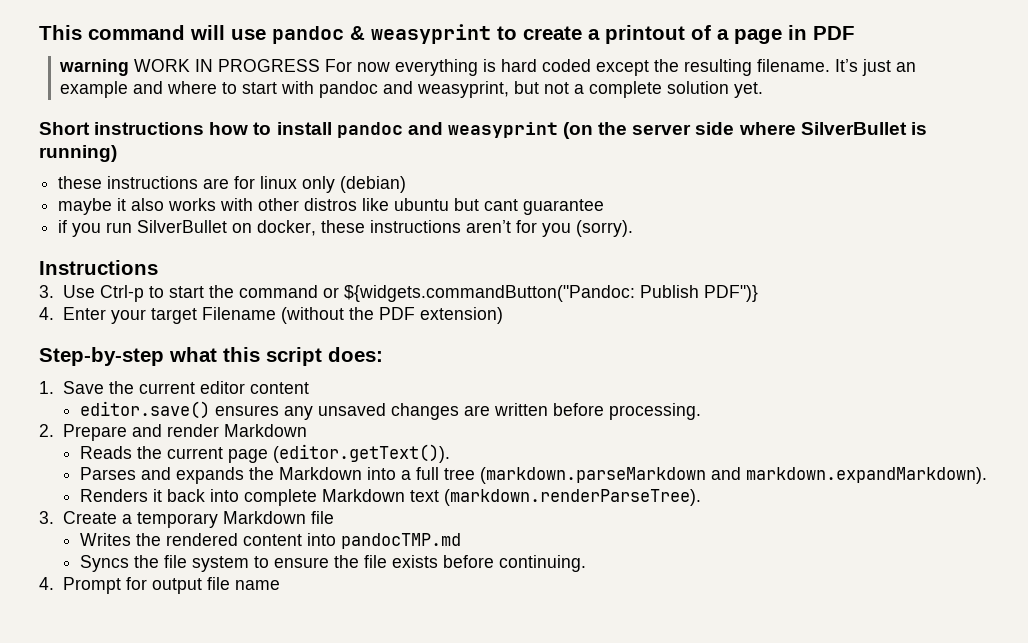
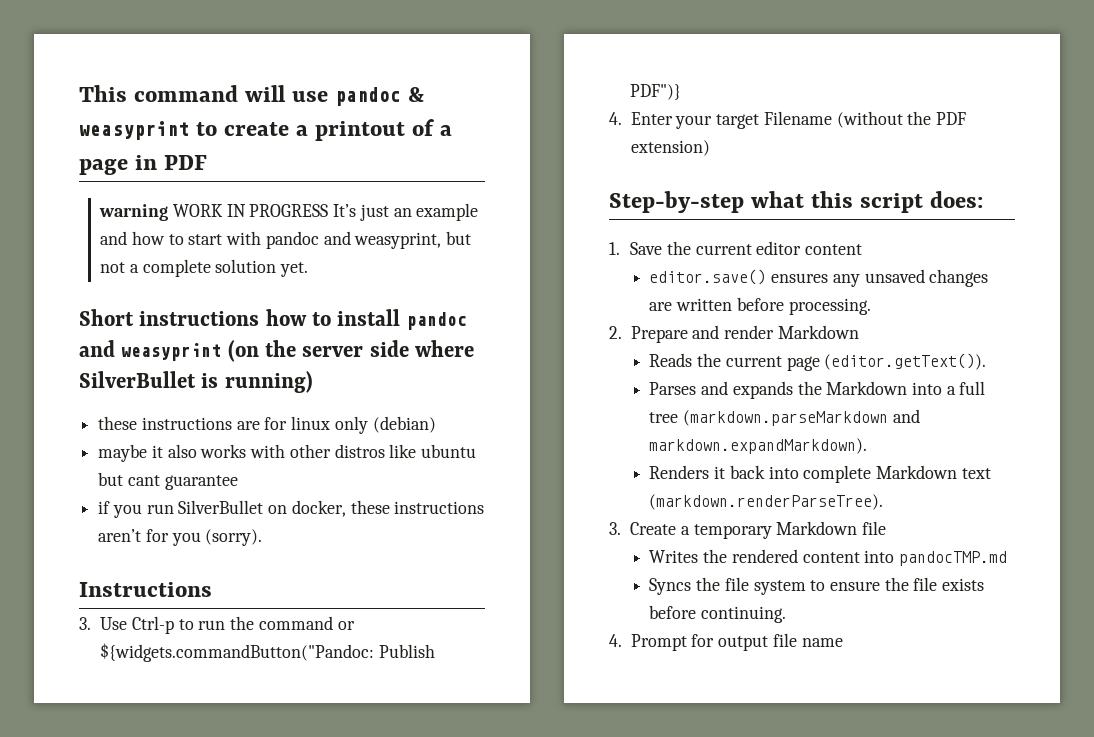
[325,59,831,76] For now everything is hard coded except the resulting filename. -> (329, 210) none
[167,81,218,94] where -> [131,231,165,245] how
[168,286,204,298] start -> [198,620,226,630] run

